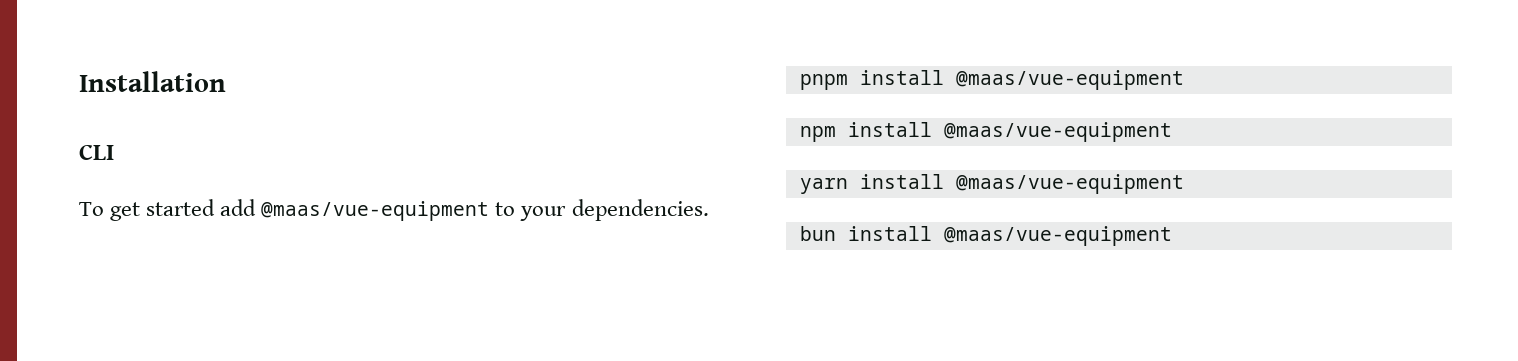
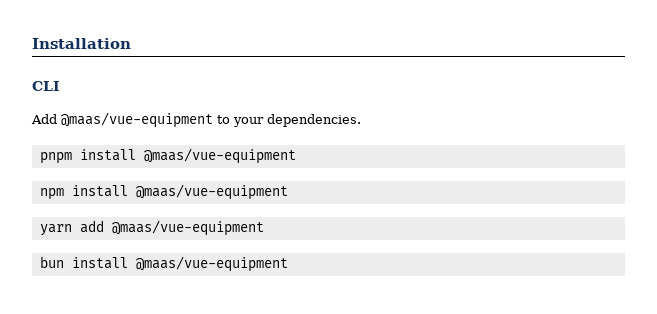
[79,199,257,221] To get started add -> [31,114,57,124] Add
[859,174,944,189] install -> [79,220,104,233] add

